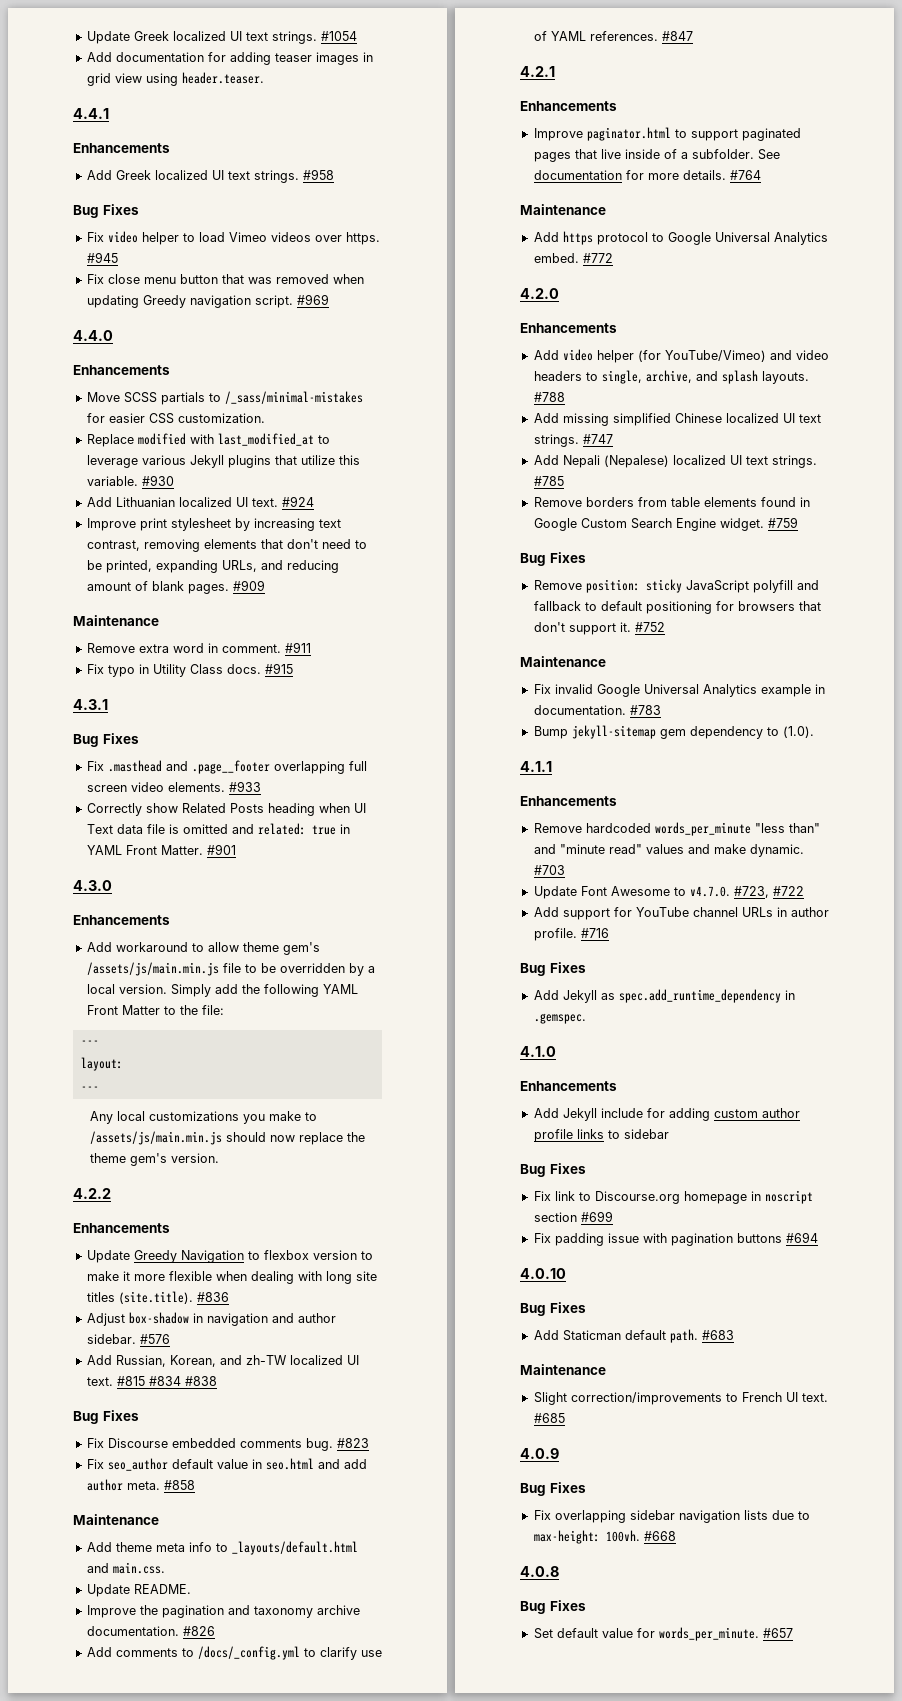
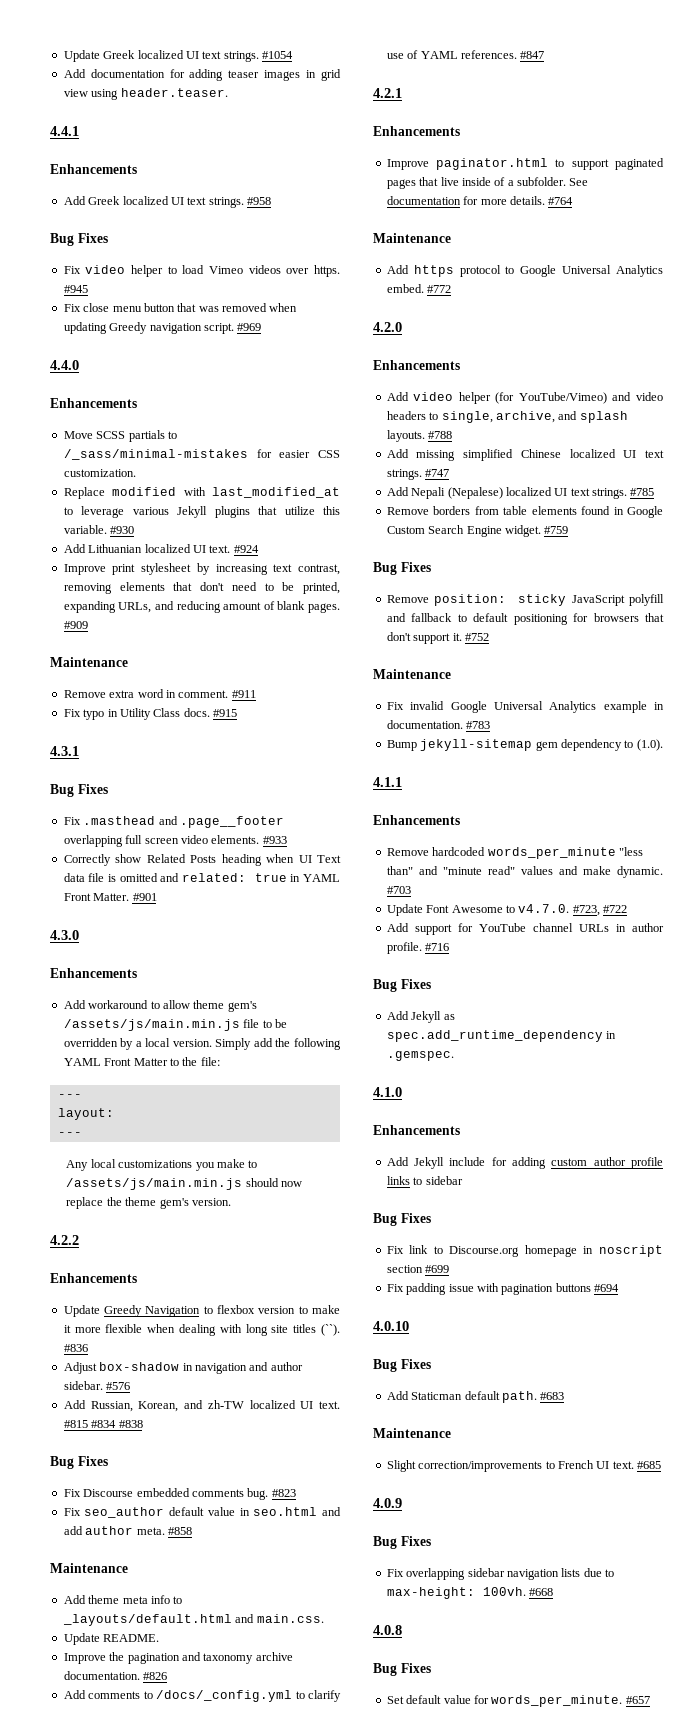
[118,1291,193,1304] (site.title). -> [320,1324,340,1336] (``).

